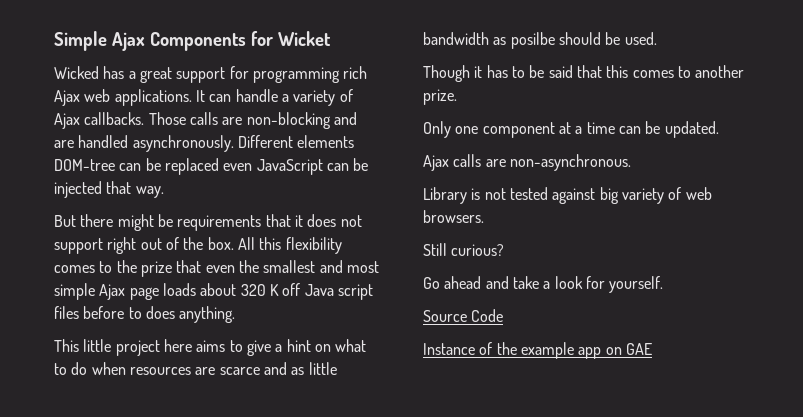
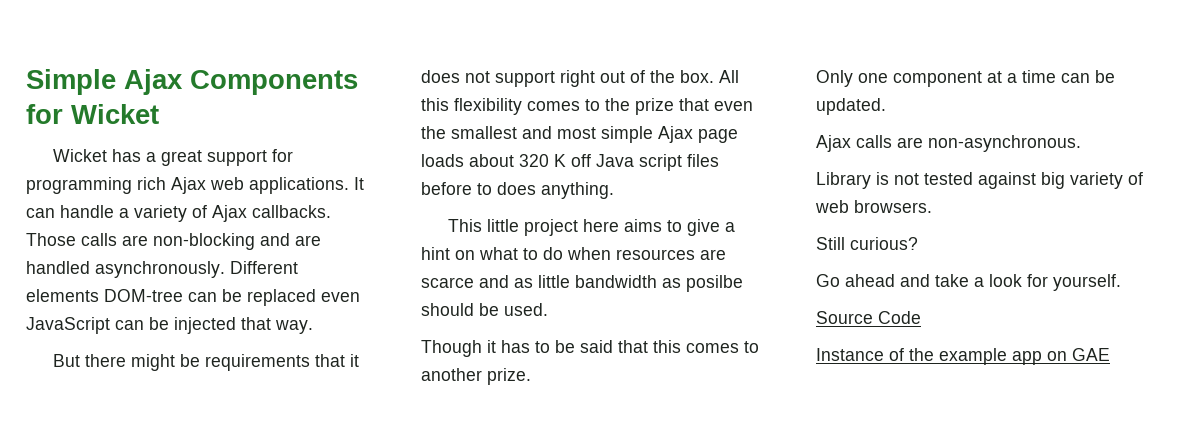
[54,66,99,79] Wicked -> [52,149,107,162] Wicket

